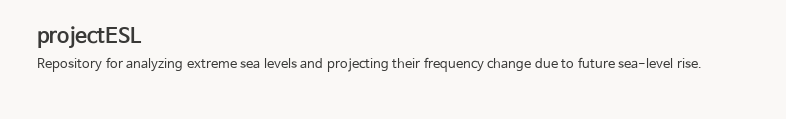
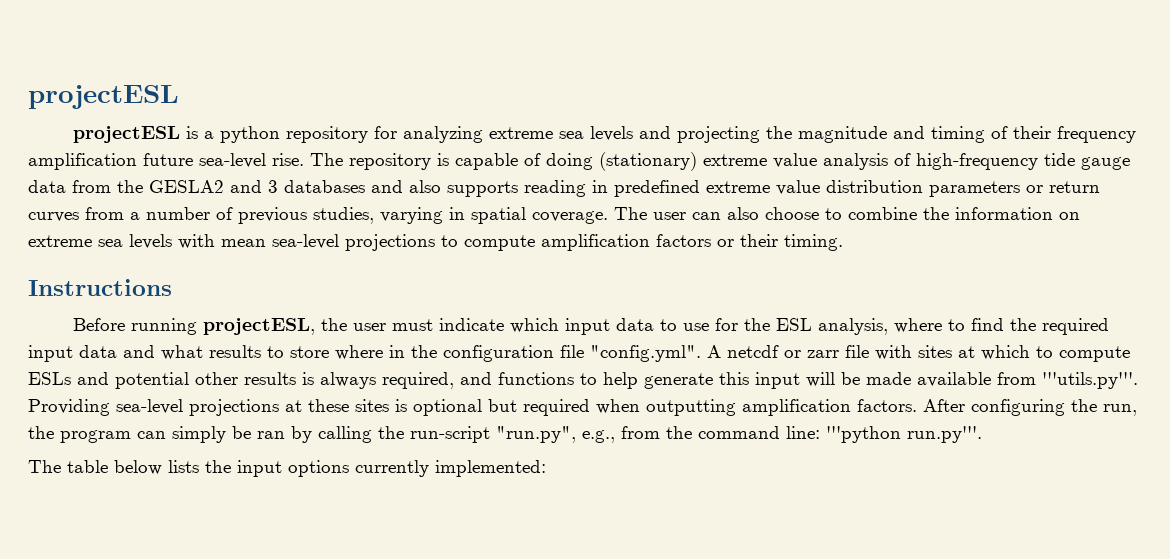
[37,58,102,72] Repository -> [72,126,368,143] projectESL is a python repository
[392,57,702,72] their frequency change due to future sea-level rise. -> [765,126,1136,143] [28,152,1130,171] [28,180,1100,197] [28,207,1080,224] [28,234,843,251] [28,279,172,296] [72,318,1109,335] [28,345,1130,362] [28,372,1138,389] [28,399,1137,416] [28,426,982,443] [28,460,546,477] the magnitude and timing of their frequency amplification future sea-level rise. The repository is capable of doing (stationary) extreme value analysis of high-frequency tide gauge data from the GESLA2 and 3 databases and also supports reading in predefined extreme value distribution parameters or return curves from a number of previous studies, varying in spatial coverage. The user can also choose to combine the information on extreme sea levels with mean sea-level projections to compute amplification factors or their timing. // Instructions // Before running projectESL, the user must indicate which input data to use for the ESL analysis, where to find the required input data and what results to store where in the configuration file "config.yml". A netcdf or zarr file with sites at which to compute ESLs and potential other results is always required, and functions to help generate this input will be made available from '''utils.py'''. Providing sea-level projections at these sites is optional but required when outputting amplification factors. After configuring the run, the program can simply be ran by calling the run-script "run.py", e.g., from the command line: '''python run.py'''. // The table below lists the input options currently implemented:

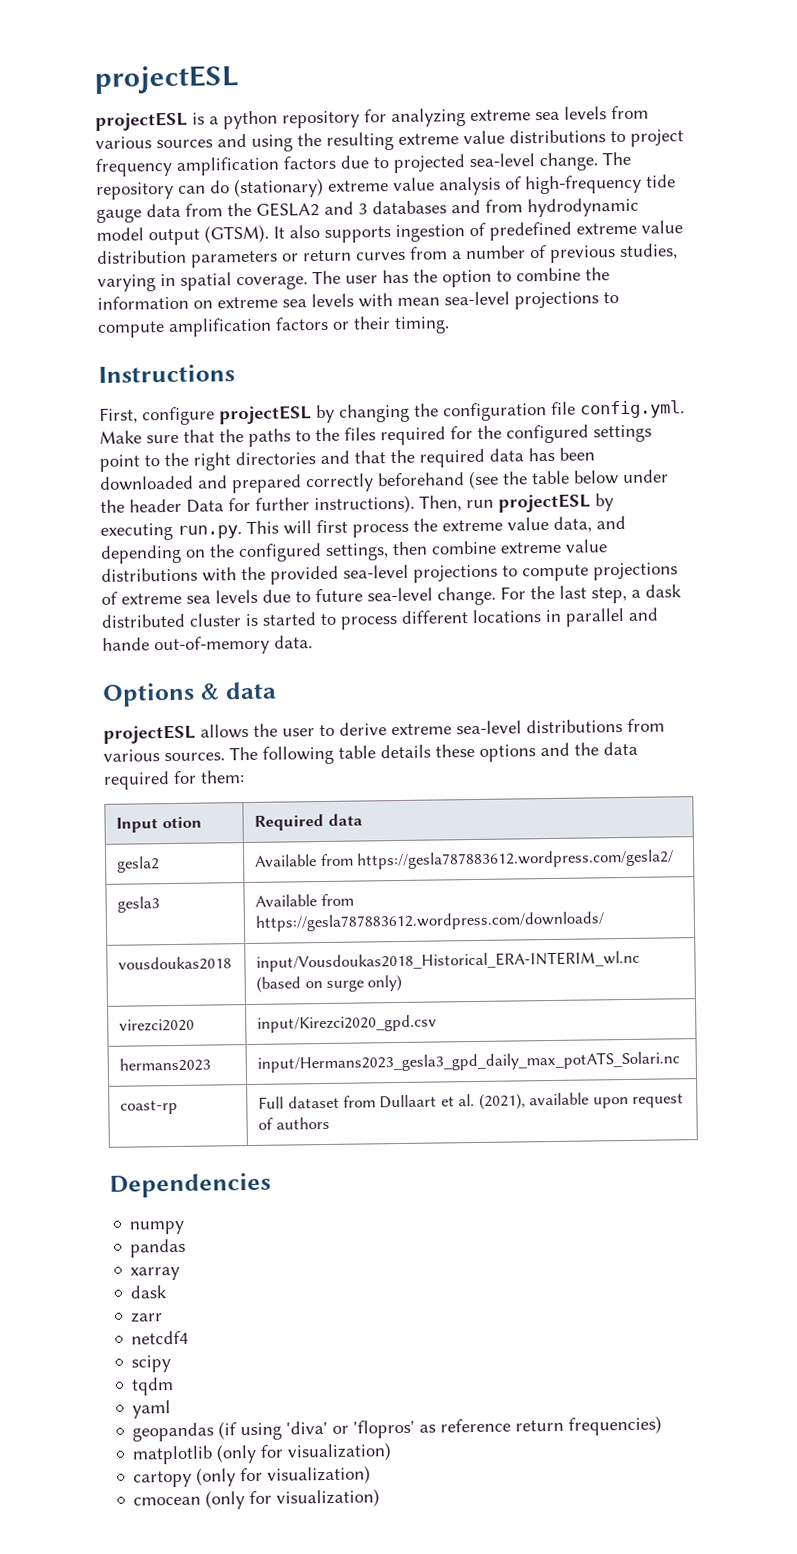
[638,126,1136,143] [28,153,593,170] and projecting the magnitude and timing of their frequency amplification future sea-level rise. The repository is capable of doing -> [611,105,649,120] [95,129,684,152] [95,151,631,177] [96,180,230,200] from various sources and using the resulting extreme value distributions to project frequency amplification factors due to projected sea-level change. The repository can do
[409,180,608,197] also supports reading in -> [485,197,639,218] [96,222,486,246] from hydrodynamic model output (GTSM). It also supports ingestion of
[692,207,819,220] can also choose -> [382,269,492,288] has the option
[72,318,1109,335] [28,345,1130,362] [28,372,1138,389] [28,399,1137,416] [28,426,982,443] [28,460,546,477] Before running projectESL, the user must indicate which input data to use for the ESL analysis, where to find the required input data and what results to store where in the configuration file "config.yml". A netcdf or zarr file with sites at which to compute ESLs and potential other results is always required, and functions to help generate this input will be made available from '''utils.py'''. Providing sea-level projections at these sites is optional but required when outputting amplification factors. After configuring the run, the program can simply be ran by calling the run-script "run.py", e.g., from the command line: '''python run.py'''. // The table below lists the input options currently implemented: -> [99,400,685,426] [99,424,652,447] [99,447,595,472] [99,469,669,494] [100,493,614,515] [100,515,626,541] [100,539,608,564] [101,562,678,585] [101,584,682,606] [101,607,658,630] [102,635,313,656] [102,681,276,707] [103,718,665,744] [103,741,638,765] [103,770,245,790] [116,816,202,833] [254,813,363,831] [117,856,161,873] [255,849,674,870] [117,896,161,913] [255,893,354,907] [255,911,606,932] [118,956,233,971] [256,950,641,972] [256,974,403,993] [119,1018,196,1032] [257,1014,438,1033] [119,1057,212,1072] [257,1051,681,1073] [120,1099,179,1115] [258,1092,685,1110] [258,1116,330,1130] [109,1172,271,1198] [129,1220,186,1235] [130,1238,187,1258] [130,1266,181,1281] [130,1285,168,1299] [131,1312,164,1323] [131,1330,190,1345] [131,1355,172,1373] [131,1377,175,1396] [132,1400,172,1419] [132,1415,663,1442] [132,1442,393,1465] [133,1465,372,1488] [133,1488,381,1510] First, configure projectESL by changing the configuration file config.yml. Make sure that the paths to the files required for the configured settings point to the right directories and that the required data has been downloaded and prepared correctly beforehand (see the table below under the header Data for further instructions). Then, run projectESL by executing run.py. This will first process the extreme value data, and depending on the configured settings, then combine extreme value distributions with the provided sea-level projections to compute projections of extreme sea levels due to future sea-level change. For the last step, a dask distributed cluster is started to process different locations in parallel and hande out-of-memory data. // Options & data // projectESL allows the user to derive extreme sea-level distributions from various sources. The following table details these options and the data required for them: // Input otion | Required data // gesla2 | Available from https://gesla787883612.wordpress.com/gesla2/ // gesla3 | Available from https://gesla787883612.wordpress.com/downloads/ // vousdoukas2018 | input/Vousdoukas2018_Historical_ERA-INTERIM_wl.nc (based on surge only) // virezci2020 | input/Kirezci2020_gpd.csv // hermans2023 | input/Hermans2023_gesla3_gpd_daily_max_potATS_Solari.nc // coast-rp | Full dataset from Dullaart et al. (2021), available upon request of authors // Dependencies // numpy // pandas // xarray // dask // zarr // netcdf4 // scipy // tqdm // yaml // geopandas (if using 'diva' or 'flopros' as reference return frequencies) // matplotlib (only for visualization) // cartopy (only for visualization) // cmocean (only for visualization)

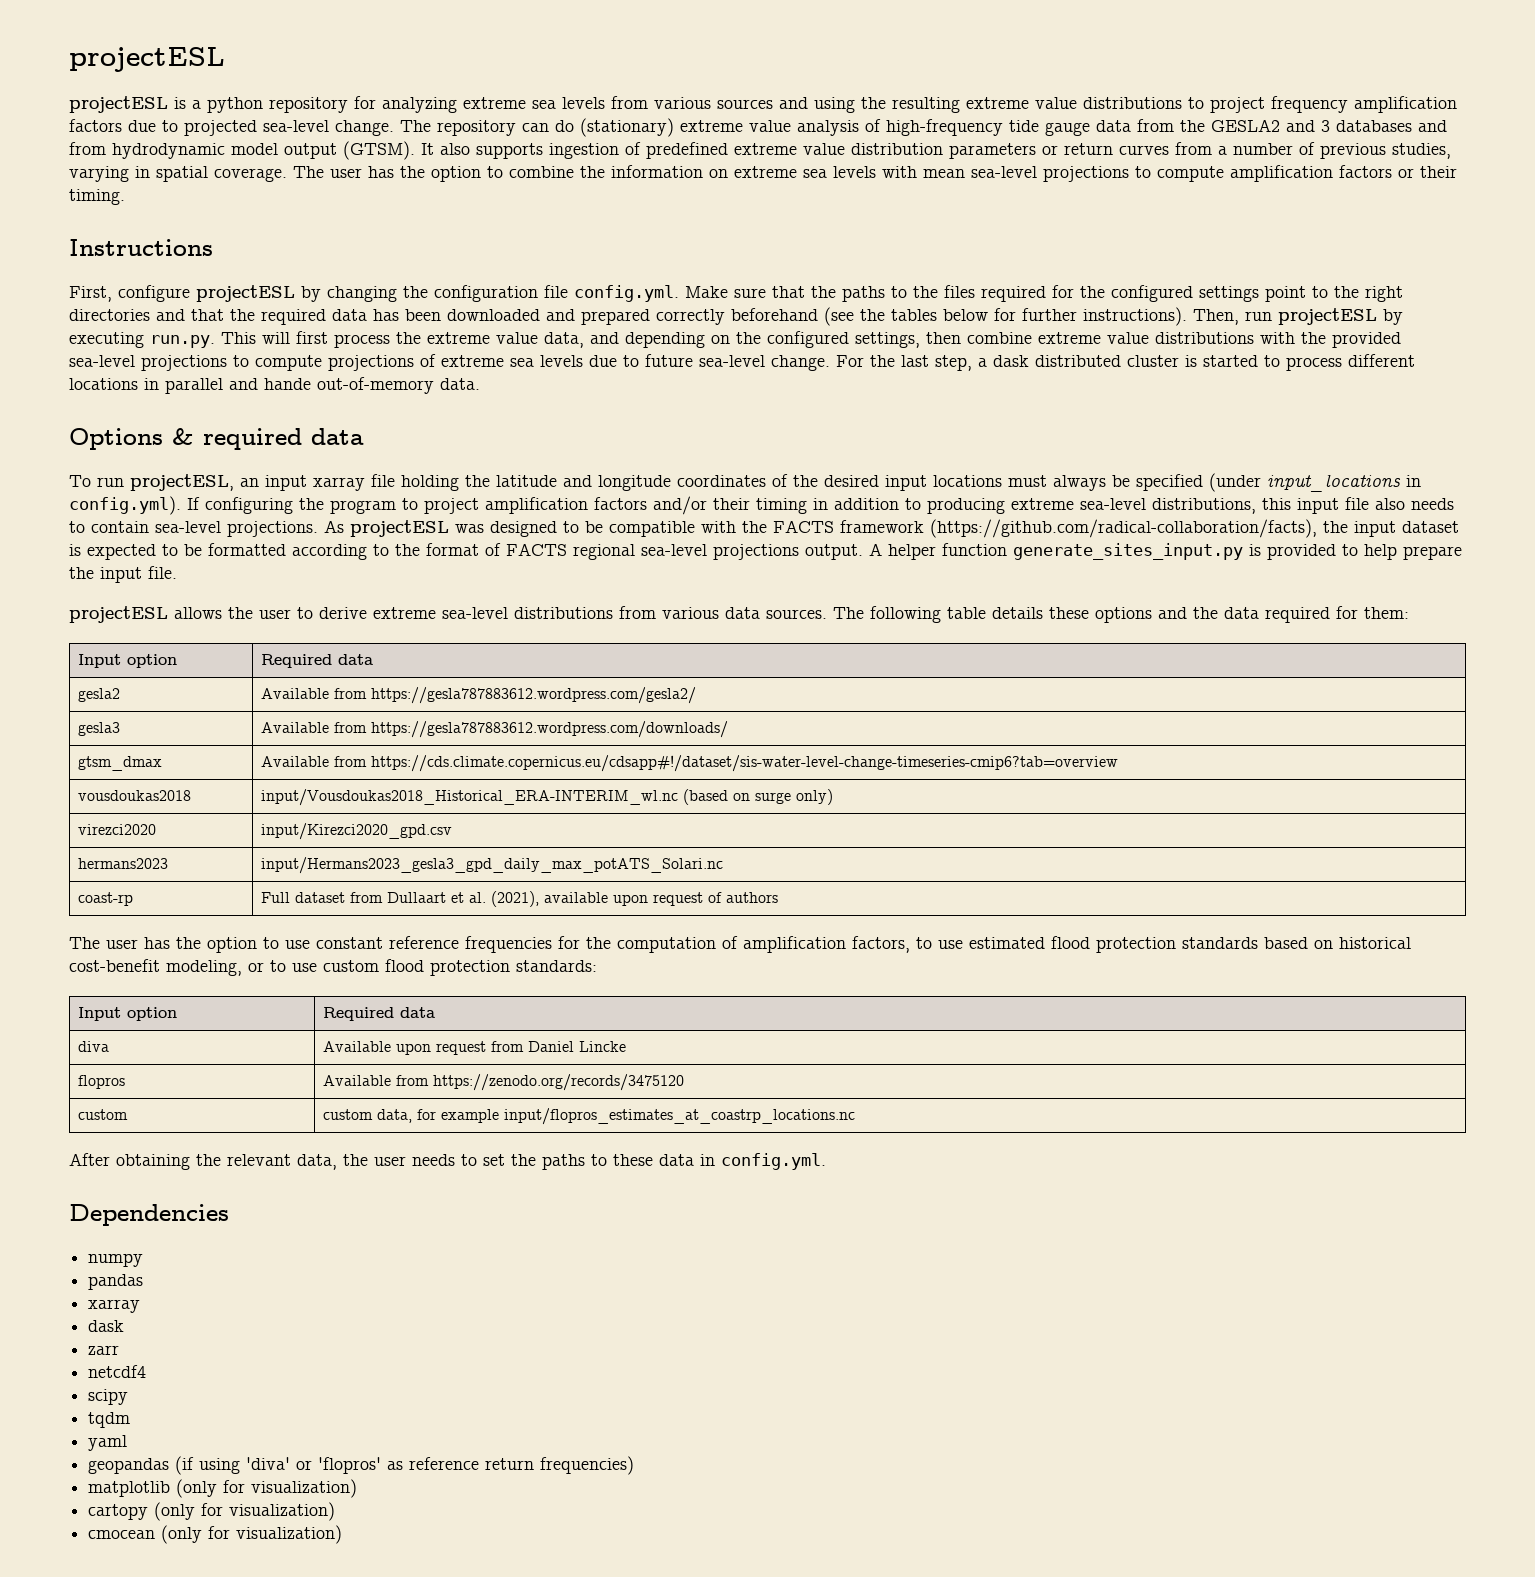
[531,469,669,485] [100,498,224,513] table below under the header Data -> [891,309,988,321] tables below
[224,681,276,700] data -> [203,428,364,450] [69,473,1421,492] [69,496,1454,515] [69,519,1459,538] [69,543,1462,560] [69,566,177,583] required data // To run projectESL, an input xarray file holding the latitude and longitude coordinates of the desired input locations must always be specified (under input_locations in config.yml). If configuring the program to project amplification factors and/or their timing in addition to producing extreme sea-level distributions, this input file also needs to contain sea-level projections. As projectESL was designed to be compatible with the FACTS framework (https://github.com/radical-collaboration/facts), the input dataset is expected to be formatted according to the format of FACTS regional sea-level projections output. A helper function generate_sites_input.py is provided to help prepare the input file.
(160, 755) none -> [725,607,760,619] data
[161,816,202,829] otion -> [127,654,178,668] option
(606, 921) none -> [78,756,163,771] [261,755,1119,772] // gtsm_dmax | Available from https://cds.climate.copernicus.eu/cdsapp#!/dataset/sis-water-level-change-timeseries-cmip6?tab=overview
(330, 1123) none -> [69,936,1411,953] [69,959,597,976] [78,1007,178,1021] [323,1007,436,1021] [78,1041,110,1052] [323,1041,627,1055] [78,1075,126,1089] [323,1074,685,1091] [78,1109,129,1120] [323,1108,856,1125] [69,1153,826,1170] // The user has the option to use constant reference frequencies for the computation of amplification factors, to use estimated flood protection standards based on historical cost-benefit modeling, or to use custom flood protection standards: // Input option | Required data // diva | Available upon request from Daniel Lincke // flopros | Available from https://zenodo.org/records/3475120 // custom | custom data, for example input/flopros_estimates_at_coastrp_locations.nc // After obtaining the relevant data, the user needs to set the paths to these data in config.yml.

